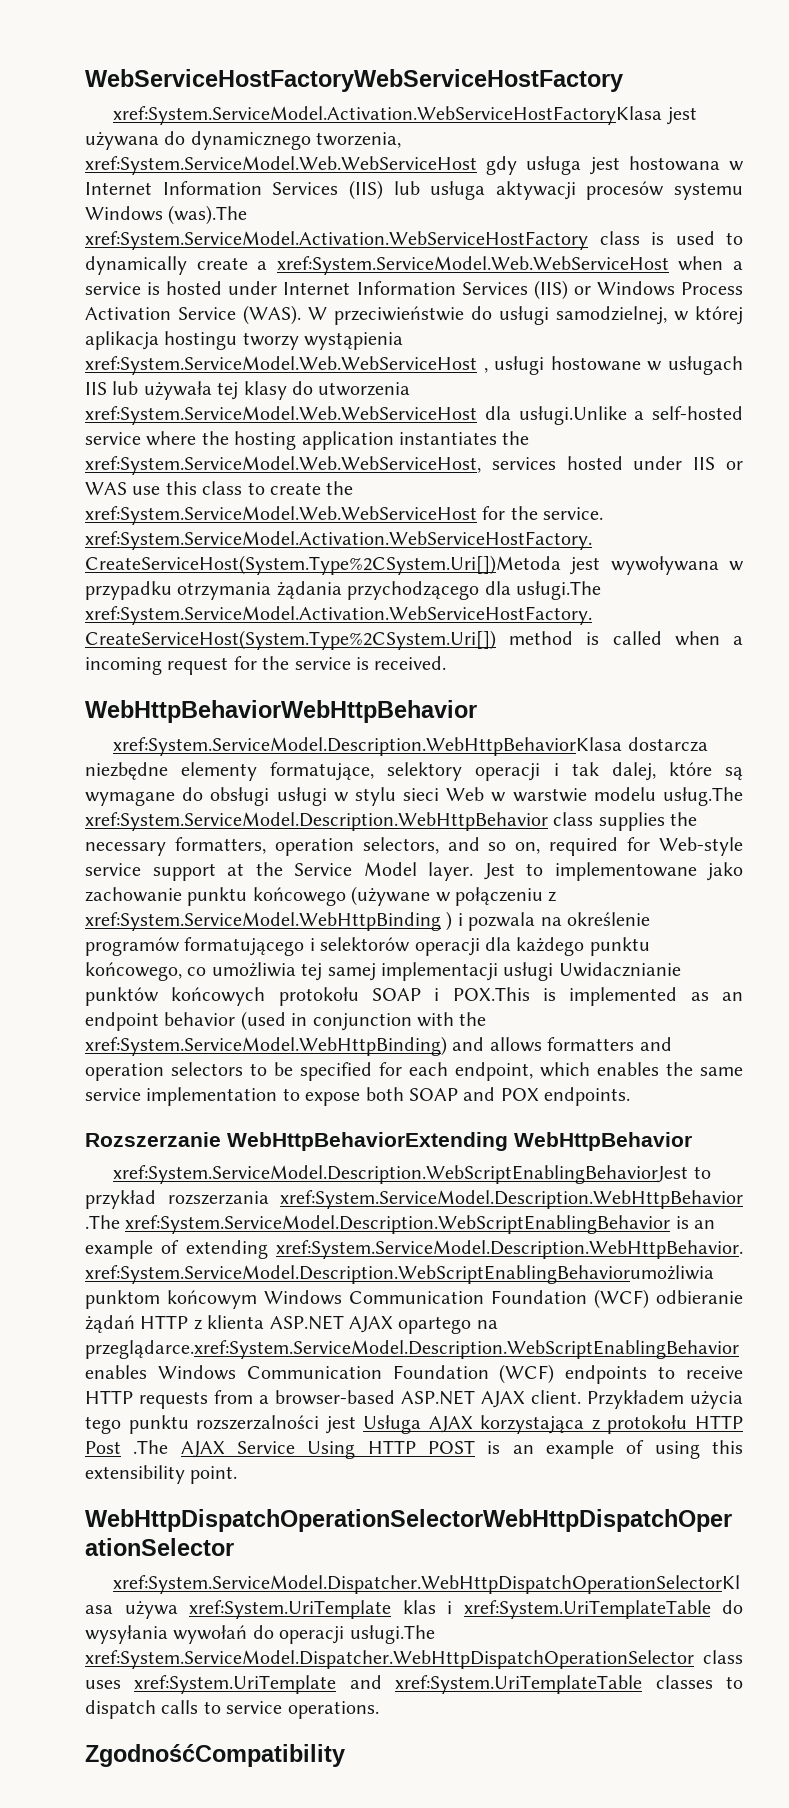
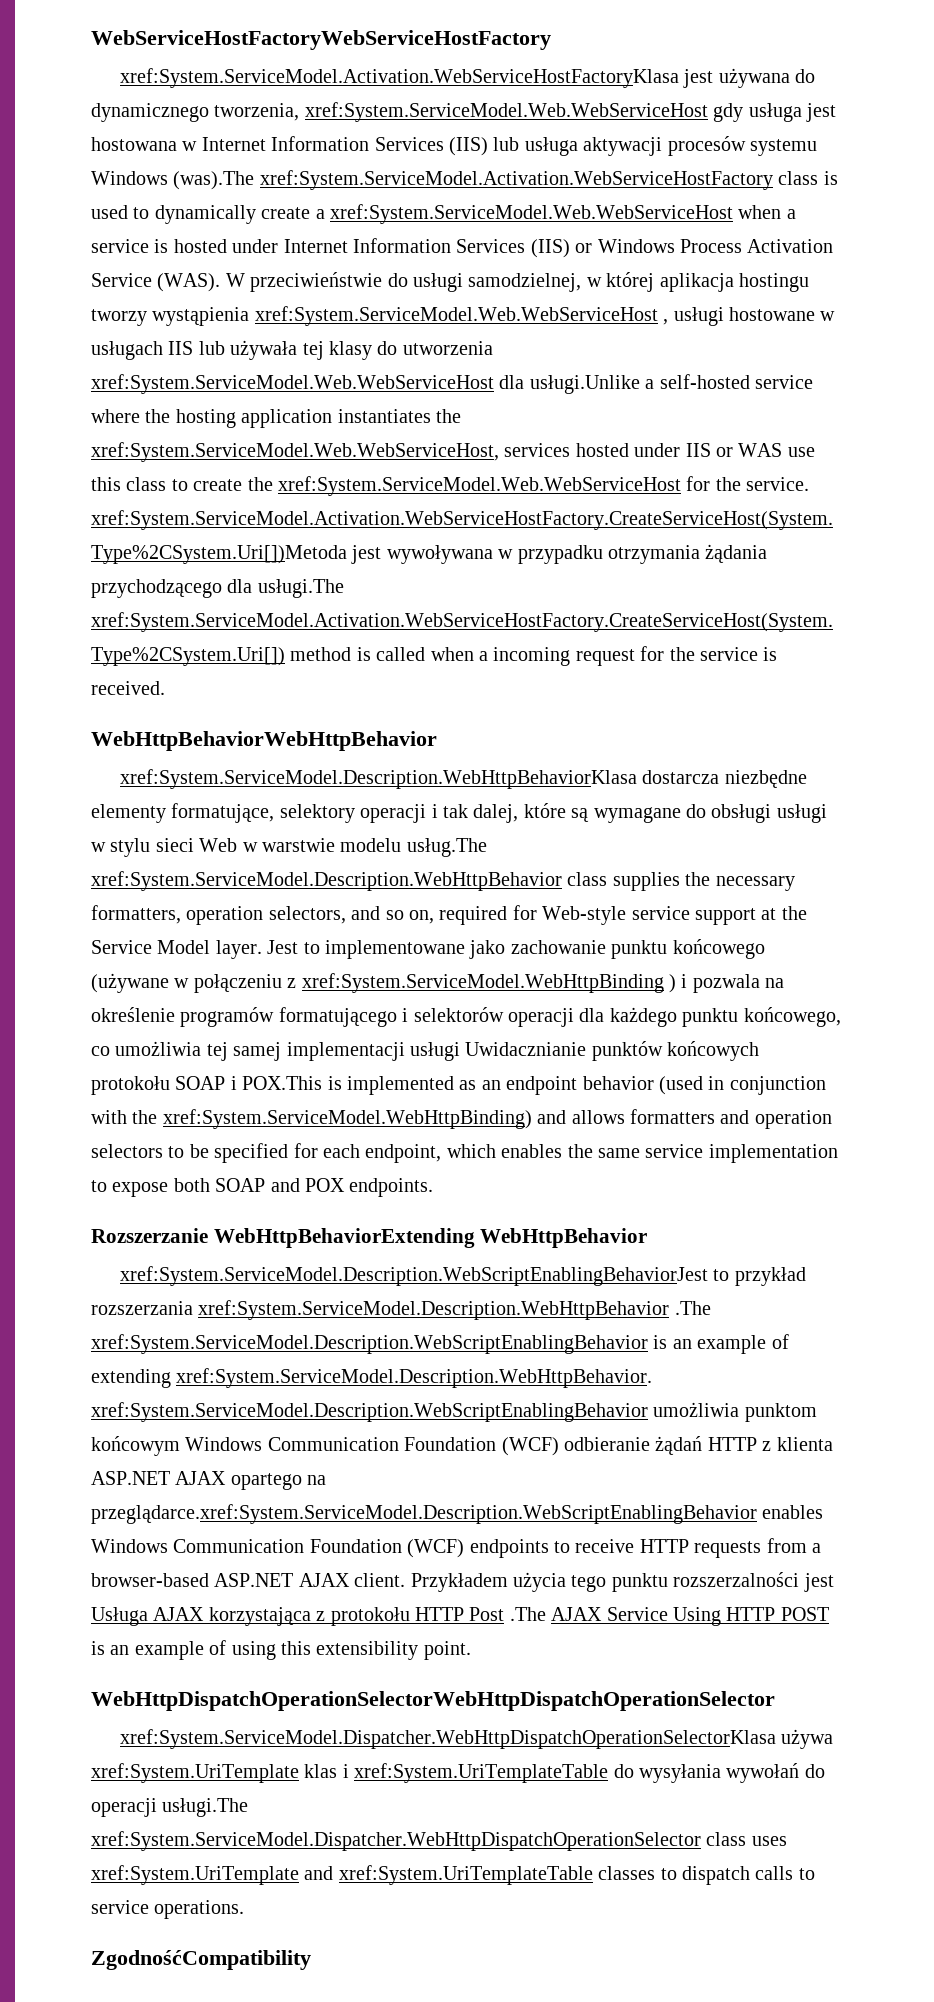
[85,1265,714,1284] xref:System.ServiceModel.Description.WebScriptEnablingBehaviorumożliwia -> [91,1402,740,1422] xref:System.ServiceModel.Description.WebScriptEnablingBehavior umożliwia

